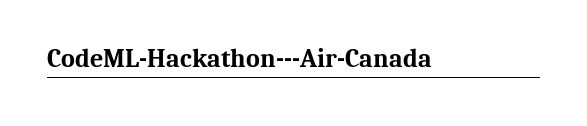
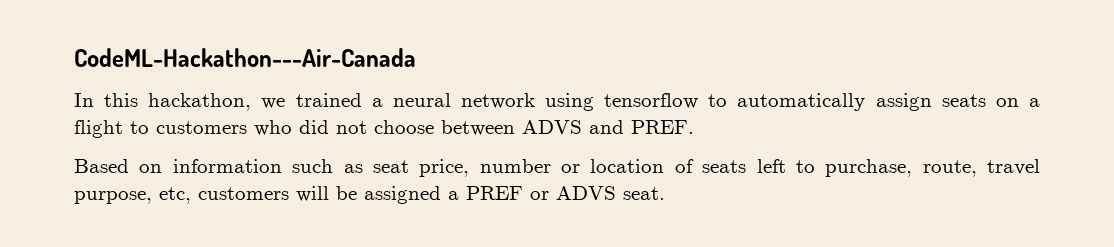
(432, 57) none -> [74,93,1040,111] [74,120,694,138] [74,159,1040,177] [74,186,665,204] // In this hackathon, we trained a neural network using tensorflow to automatically assign seats on a flight to customers who did not choose between ADVS and PREF. // Based on information such as seat price, number or location of seats left to purchase, route, travel purpose, etc, customers will be assigned a PREF or ADVS seat.

